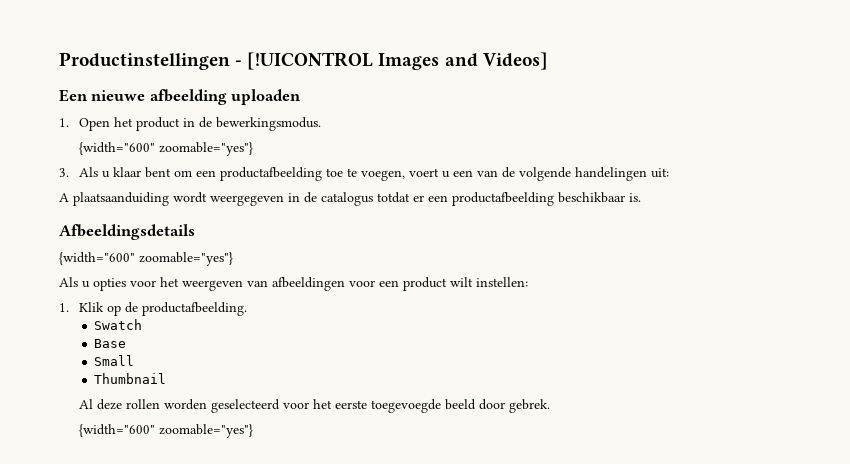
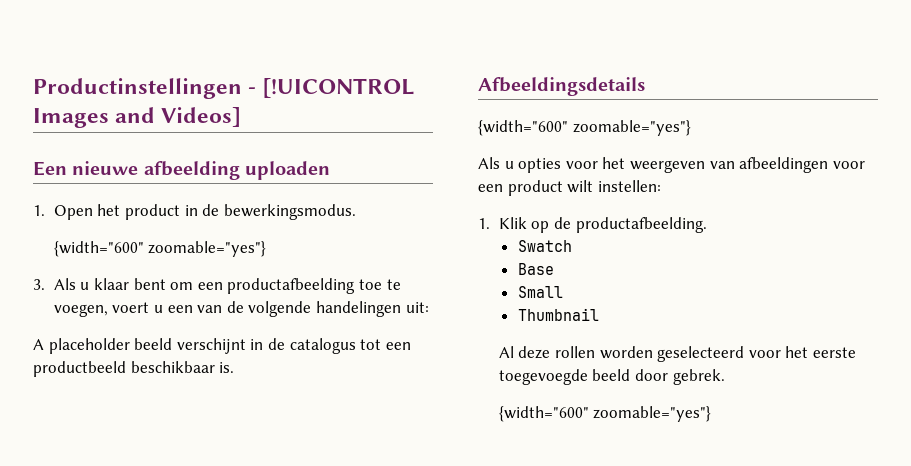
[73,192,554,206] plaatsaanduiding wordt weergegeven in de catalogus totdat er een productafbeelding -> [48,338,411,354] [33,361,126,377] placeholder beeld verschijnt in de catalogus tot een productbeeld

